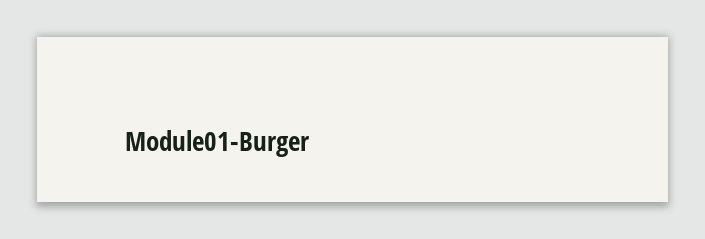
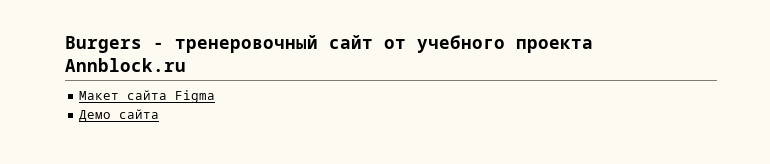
[125,130,310,157] Module01-Burger -> [65,35,593,53] [65,58,186,72] [78,90,215,103] [78,109,159,122] Burgers - тренеровочный сайт от учебного проекта Annblock.ru // Макет сайта Figma // Демо сайта

